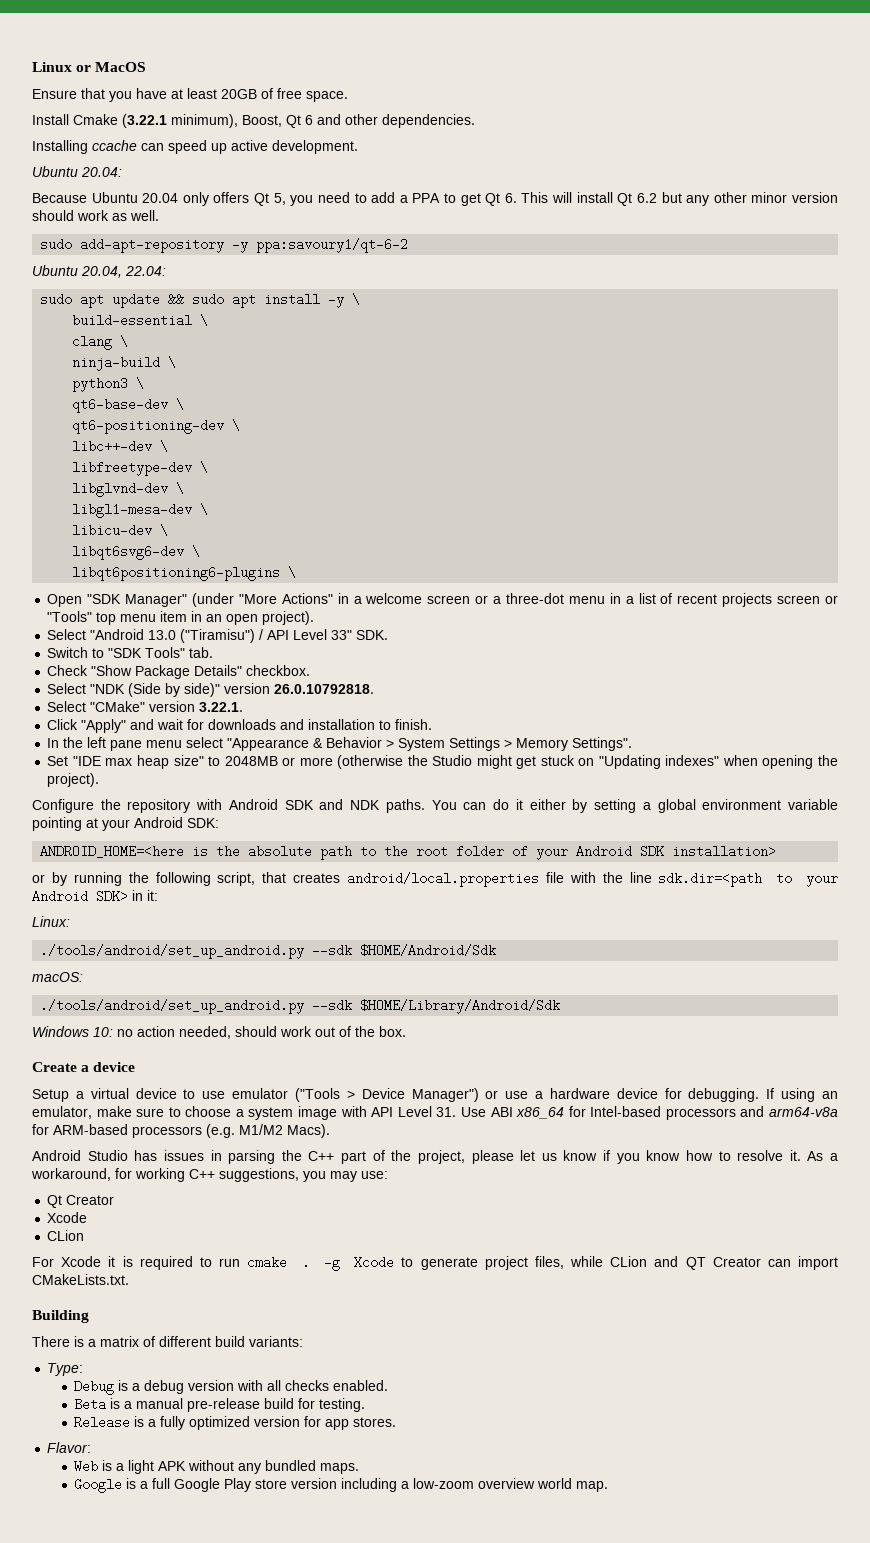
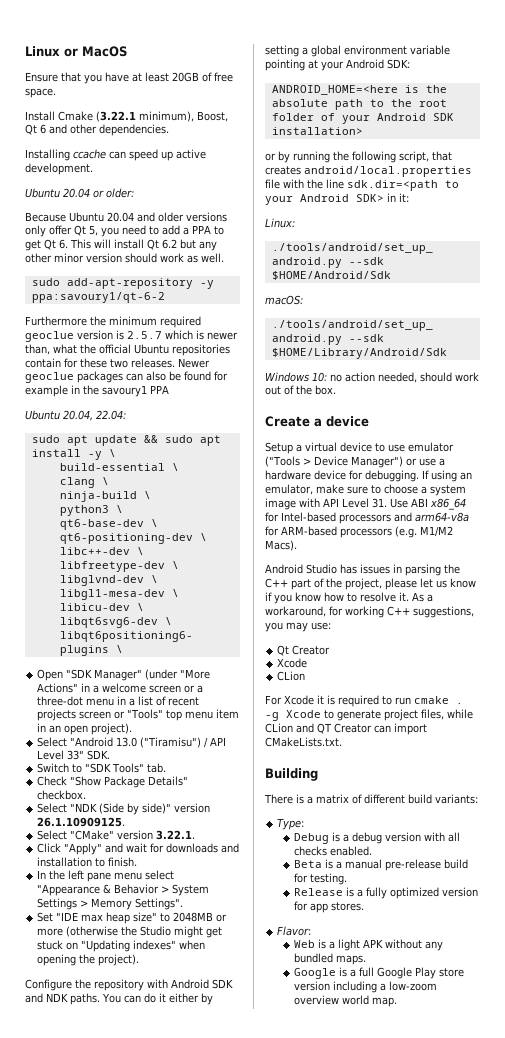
[81,167,122,177] 20.04: -> [63,188,134,198] 20.04 or older:
[182,192,250,206] only offers -> [137,212,227,222] [25,225,72,237] and older versions only offer
(409, 245) none -> [25,316,201,328] [25,330,238,342] [25,344,230,356] [25,358,210,368] [25,371,228,383] [25,385,169,397] // Furthermore the minimum required geoclue version is 2.5.7 which is newer than, what the official Ubuntu repositories contain for these two releases. Newer geoclue packages can also be found for example in the savoury1 PPA
[274,684,375,694] 26.0.10792818. -> [37,817,126,827] 26.1.10909125.

